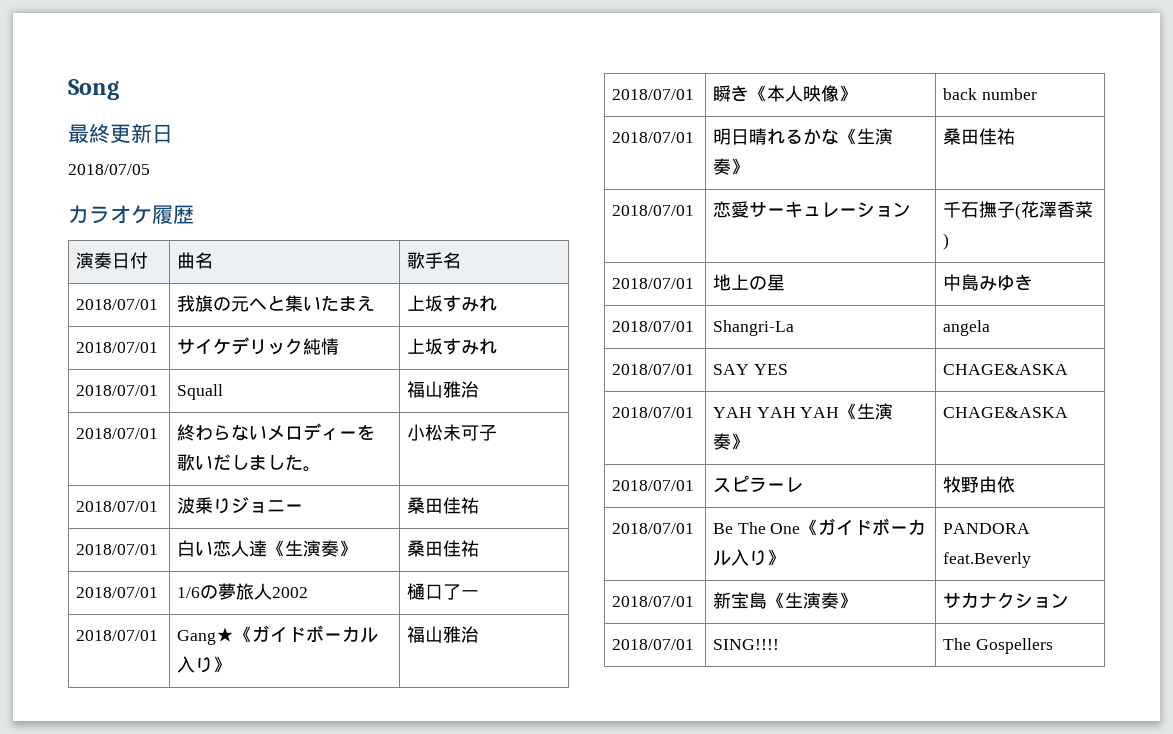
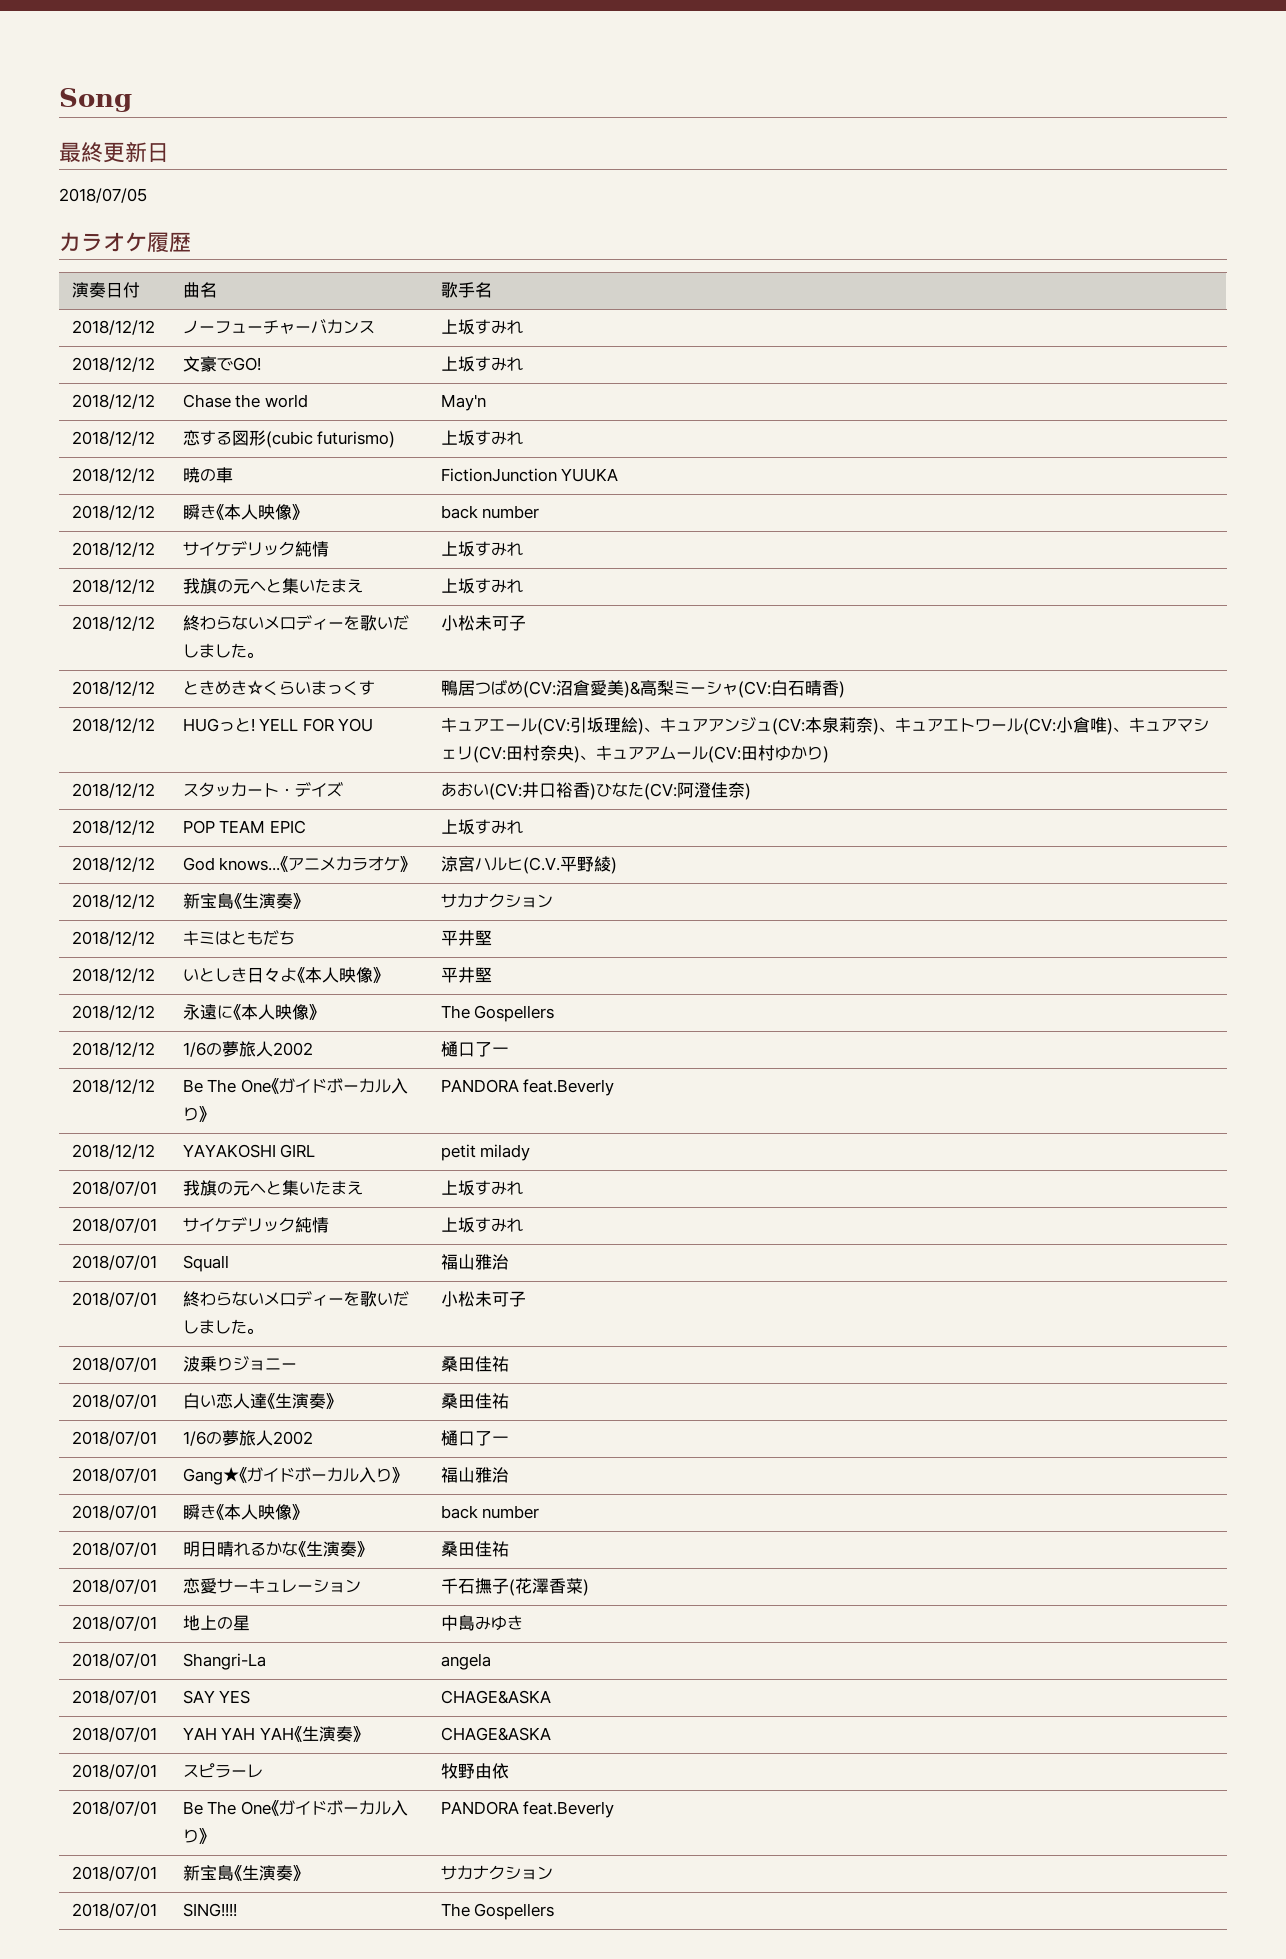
(461, 260) none -> [71,320,155,335] [182,319,375,334] [440,319,523,335] [71,357,155,372] [182,356,261,372] [440,356,523,372] [71,394,155,409] [182,394,308,408] [440,394,486,411] [71,431,155,446] [182,430,396,448] [440,430,523,446] [71,468,155,483] [182,467,233,483] [440,468,619,482] [71,505,155,520] [182,504,300,520] [440,505,540,519] [71,542,155,557] [182,541,329,557] [440,541,523,557] [71,579,155,594] [182,578,363,594] [440,578,523,594] [71,616,155,631] [182,615,409,631] [182,643,263,658] [440,615,526,631] [71,681,155,696] [182,680,375,696] [440,680,845,698] [71,718,155,733] [182,718,374,732] [440,717,1209,735] [440,745,829,763] [71,783,155,798] [182,782,343,797] [440,782,751,800] [71,820,155,835] [182,820,306,834] [440,819,523,835] [71,857,155,872] [182,856,409,872] [440,856,617,874] [71,894,155,909] [182,893,301,909] [440,893,553,908] [71,931,155,946] [182,930,295,946] [440,930,492,946] [71,968,155,983] [182,967,381,983] [440,967,492,983] [71,1005,155,1020] [182,1004,317,1020] [440,1005,555,1022] [71,1042,155,1057] [182,1041,313,1057] [440,1041,509,1057] [71,1079,155,1094] [182,1078,408,1094] [182,1106,207,1122] [440,1079,615,1096] [71,1144,155,1159] [182,1144,316,1158] [440,1144,531,1161] // 2018/12/12 | ノーフューチャーバカンス | 上坂すみれ // 2018/12/12 | 文豪でGO! | 上坂すみれ // 2018/12/12 | Chase the world | May'n // 2018/12/12 | 恋する図形(cubic futurismo) | 上坂すみれ // 2018/12/12 | 暁の車 | FictionJunction YUUKA // 2018/12/12 | 瞬き《本人映像》 | back number // 2018/12/12 | サイケデリック純情 | 上坂すみれ // 2018/12/12 | 我旗の元へと集いたまえ | 上坂すみれ // 2018/12/12 | 終わらないメロディーを歌いだしました。 | 小松未可子 // 2018/12/12 | ときめき☆くらいまっくす | 鴨居つばめ(CV:沼倉愛美)&高梨ミーシャ(CV:白石晴香) // 2018/12/12 | HUGっと! YELL FOR YOU | キュアエール(CV:引坂理絵)、キュアアンジュ(CV:本泉莉奈)、キュアエトワール(CV:小倉唯)、キュアマシェリ(CV:田村奈央)、キュアアムール(CV:田村ゆかり) // 2018/12/12 | スタッカート・デイズ | あおい(CV:井口裕香)ひなた(CV:阿澄佳奈) // 2018/12/12 | POP TEAM EPIC | 上坂すみれ // 2018/12/12 | God knows...《アニメカラオケ》 | 涼宮ハルヒ(C.V.平野綾) // 2018/12/12 | 新宝島《生演奏》 | サカナクション // 2018/12/12 | キミはともだち | 平井堅 // 2018/12/12 | いとしき日々よ《本人映像》 | 平井堅 // 2018/12/12 | 永遠に《本人映像》 | The Gospellers // 2018/12/12 | 1/6の夢旅人2002 | 樋口了一 // 2018/12/12 | Be The One《ガイドボーカル入り》 | PANDORA feat.Beverly // 2018/12/12 | YAYAKOSHI GIRL | petit milady

